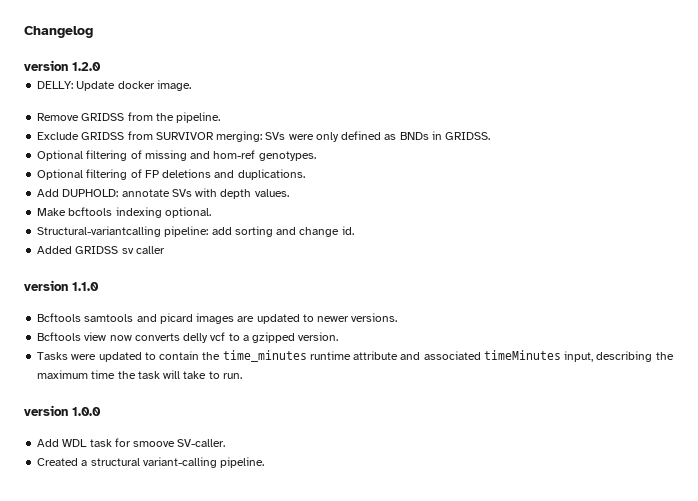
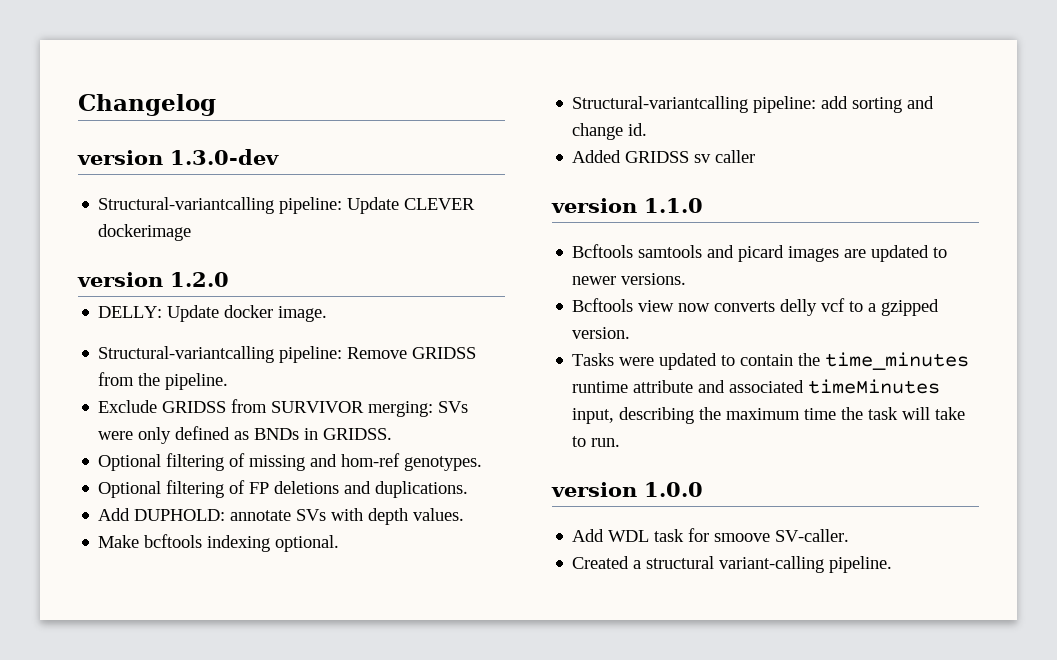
(93, 32) none -> [77,149,279,165] [98,197,476,214] [98,224,192,241] // version 1.3.0-dev // Structural-variantcalling pipeline: Update CLEVER dockerimage
(191, 85) none -> [98,346,343,363] Structural-variantcalling pipeline:

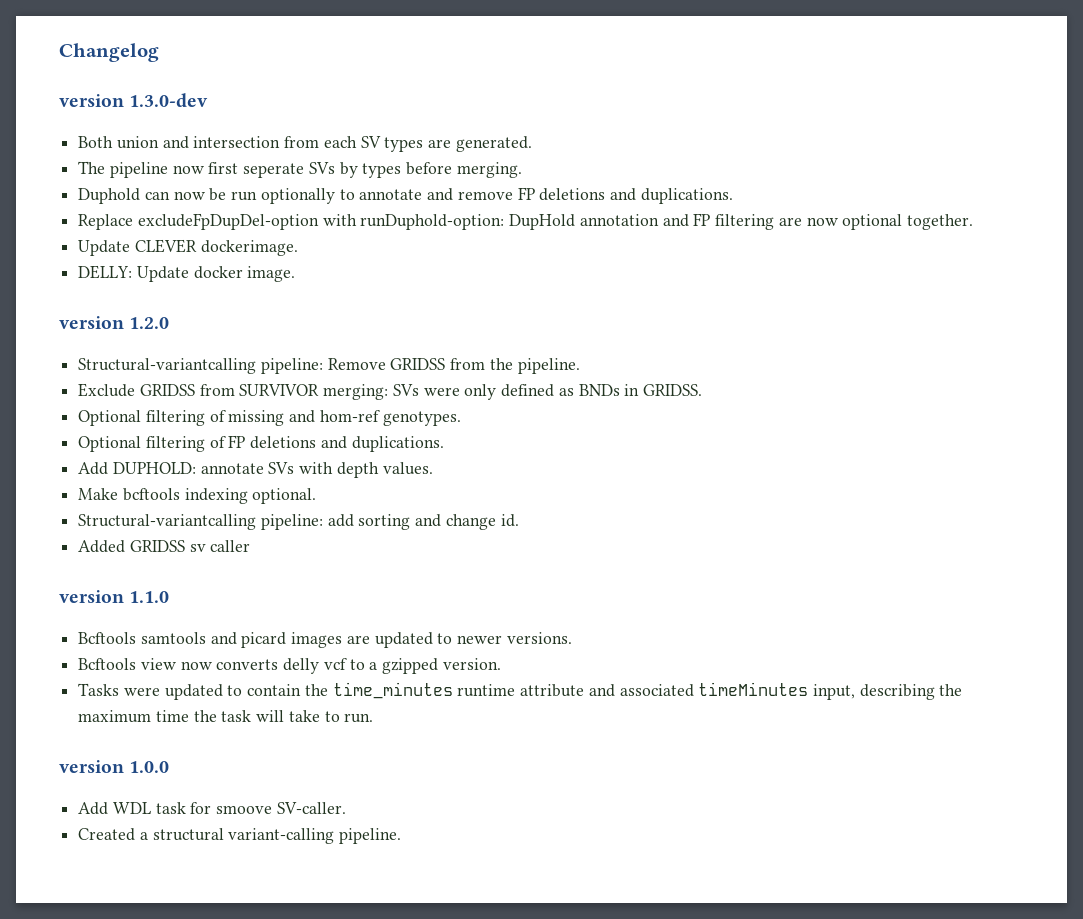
[98,197,476,214] [98,224,192,241] [77,272,229,287] Structural-variantcalling pipeline: Update CLEVER dockerimage // version 1.2.0 -> [78,136,532,152] [78,161,522,178] [78,187,733,204] [78,213,973,230] [78,239,298,256] Both union and intersection from each SV types are generated. // The pipeline now first seperate SVs by types before merging. // Duphold can now be run optionally to annotate and remove FP deletions and duplications. // Replace excludeFpDupDel-option with runDuphold-option: DupHold annotation and FP filtering are now optional together. // Update CLEVER dockerimage.
(328, 314) none -> [59,316,170,329] // version 1.2.0

